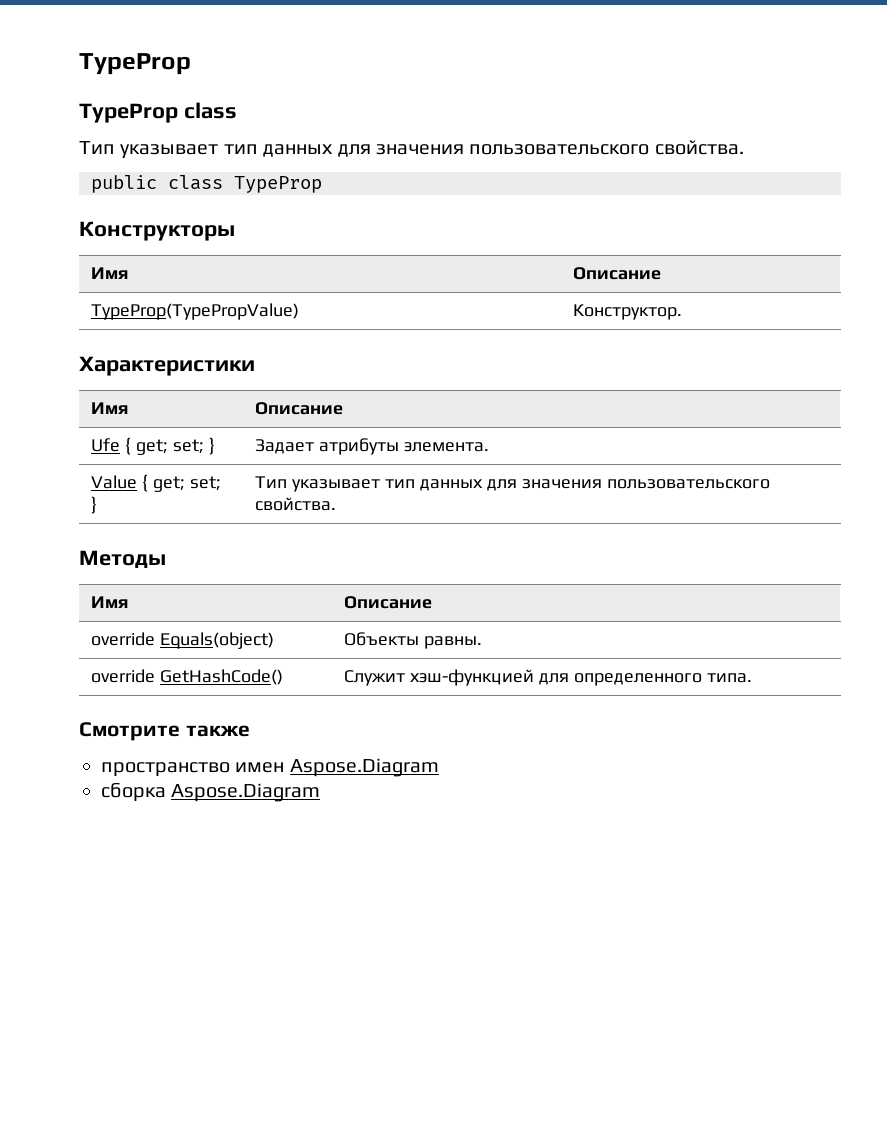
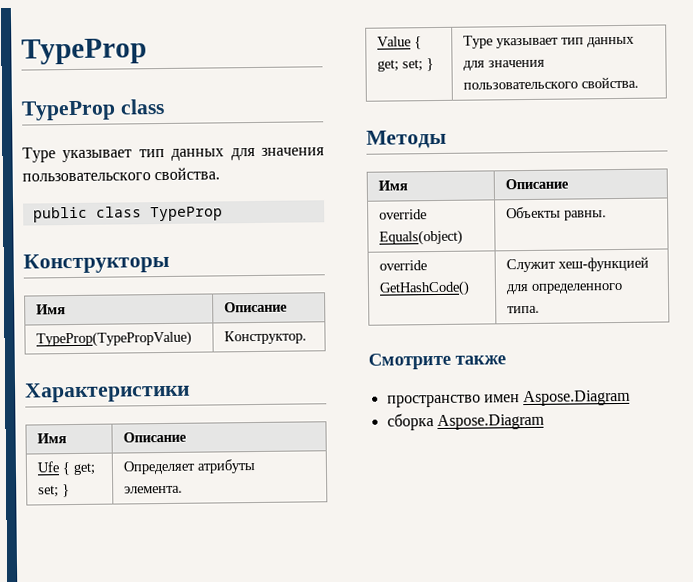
[79,141,115,154] Тип -> [22,147,56,163] Type
[255,439,315,454] Задает -> [122,460,195,475] Определяет
[255,476,288,488] Тип -> [462,35,493,49] Type
[410,669,535,686] хэш-функцией -> [557,256,649,272] хеш-функцией

